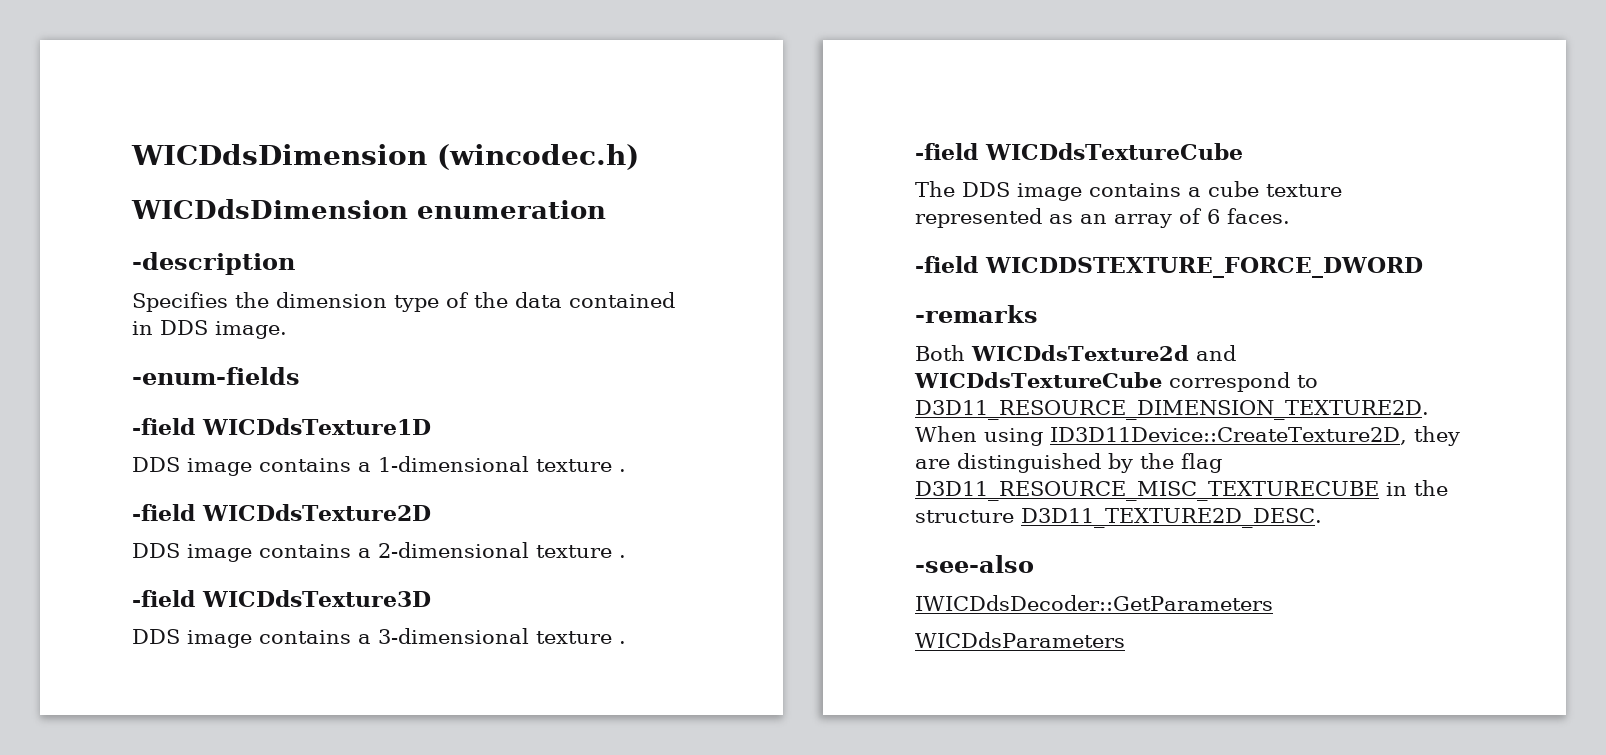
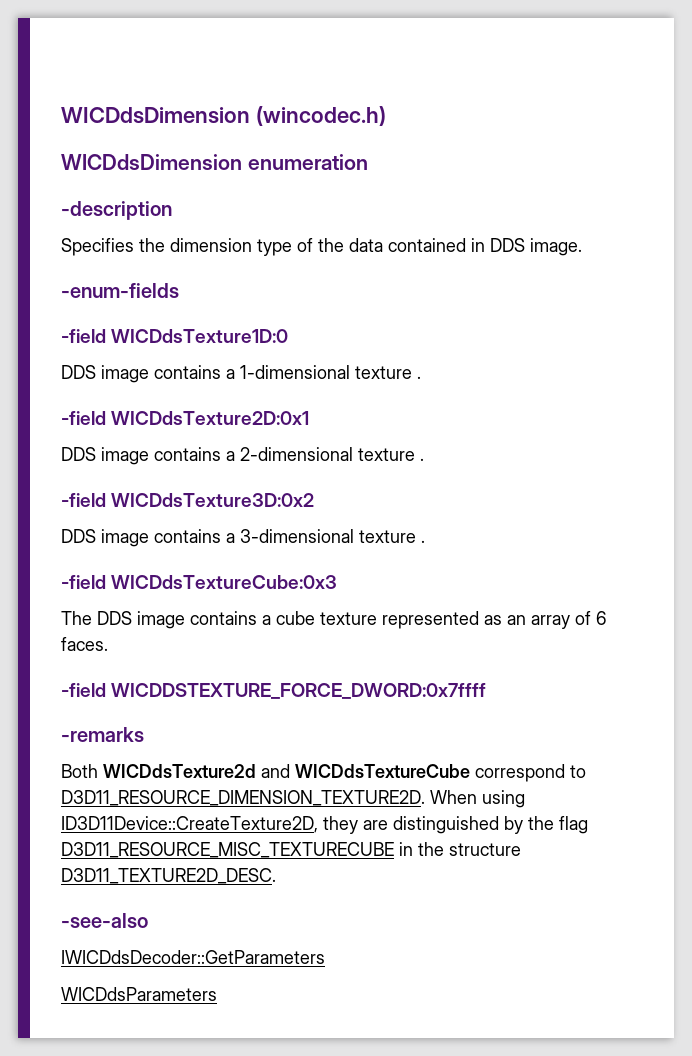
[202,418,431,435] WICDdsTexture1D -> [111,329,289,343] WICDdsTexture1D:0
[202,504,431,521] WICDdsTexture2D -> [111,411,310,425] WICDdsTexture2D:0x1
[202,590,431,607] WICDdsTexture3D -> [111,493,315,507] WICDdsTexture3D:0x2
[985,143,1243,160] WICDdsTextureCube -> [111,575,338,589] WICDdsTextureCube:0x3
[985,257,1423,278] WICDDSTEXTURE_FORCE_DWORD -> [111,683,487,699] WICDDSTEXTURE_FORCE_DWORD:0x7ffff

